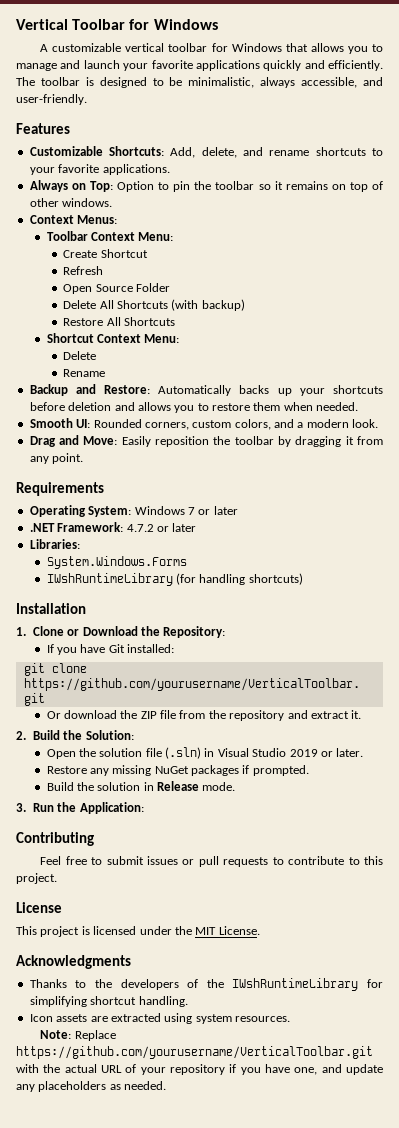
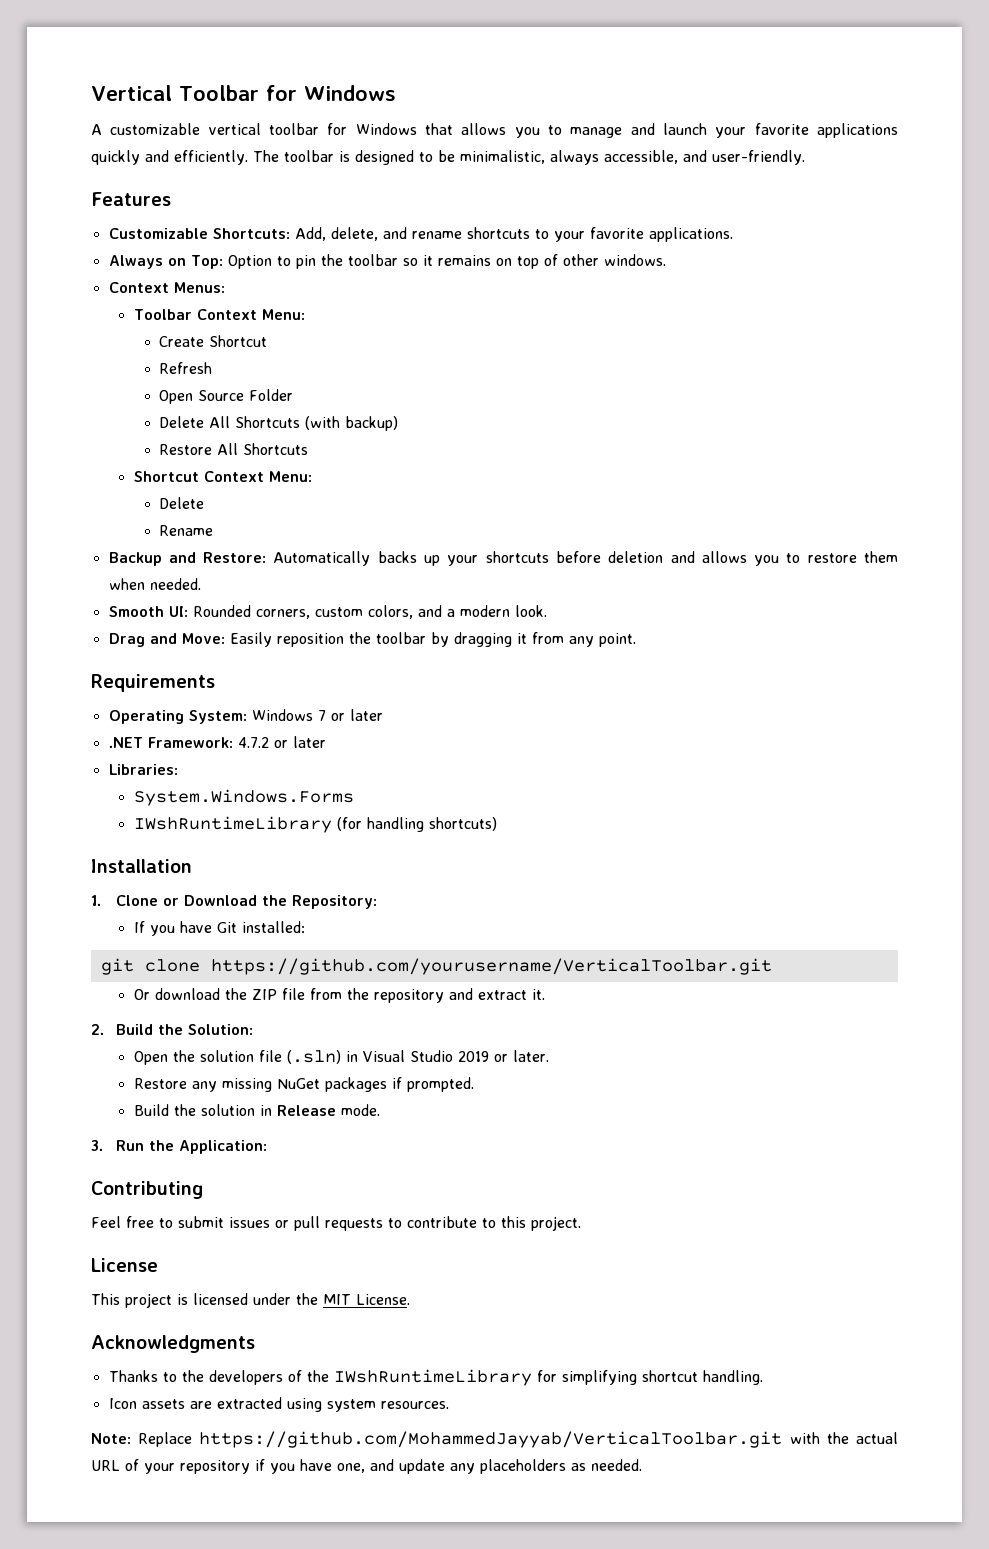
[16,1046,373,1059] https://github.com/yourusername/VerticalToolbar.git -> [199,1431,783,1448] https://github.com/MohammedJayyab/VerticalToolbar.git

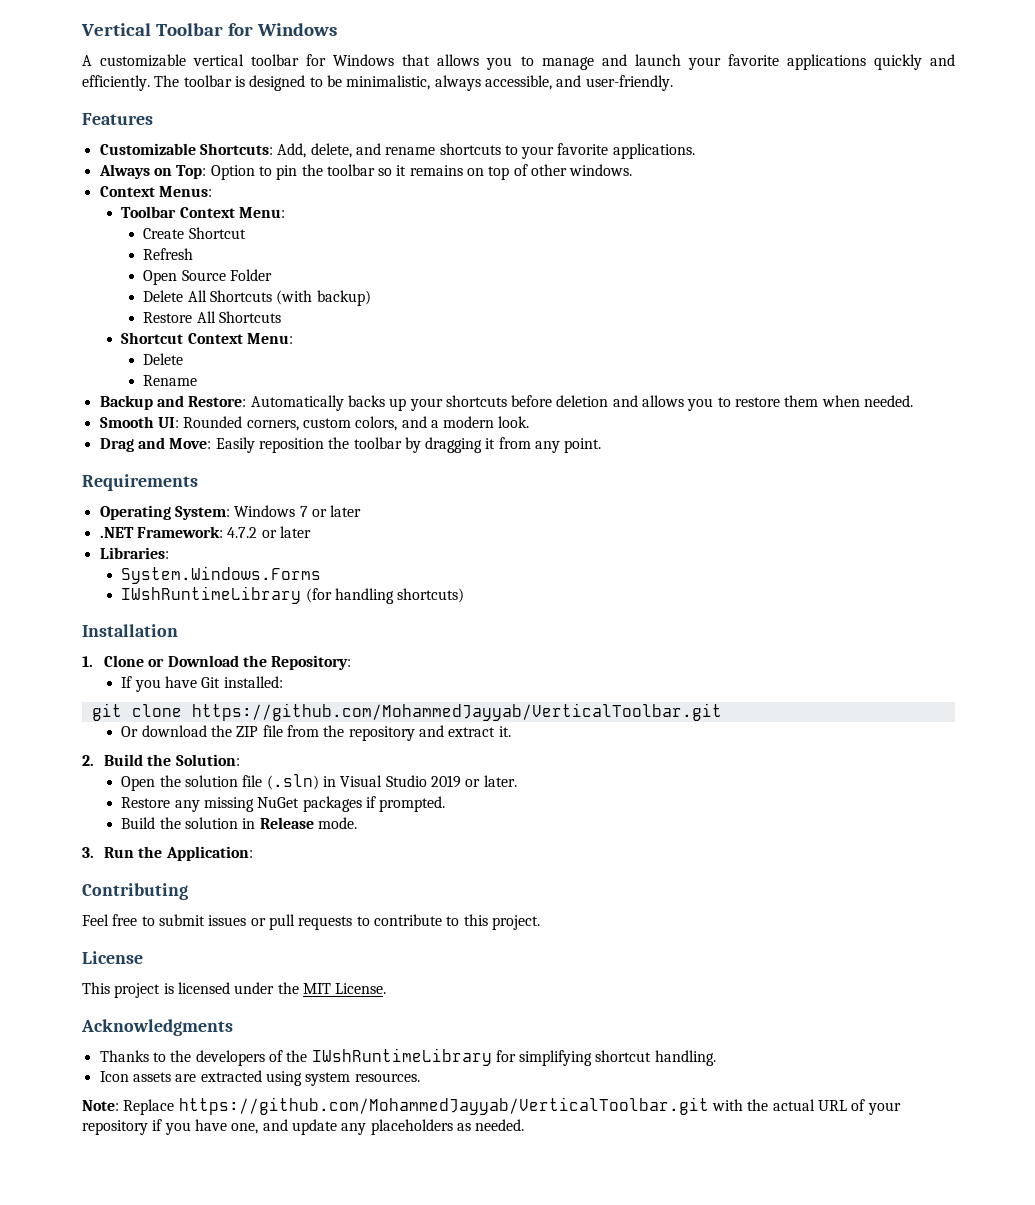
[210,958,772,975] https://github.com/yourusername/VerticalToolbar.git -> [191,703,722,721] https://github.com/MohammedJayyab/VerticalToolbar.git

